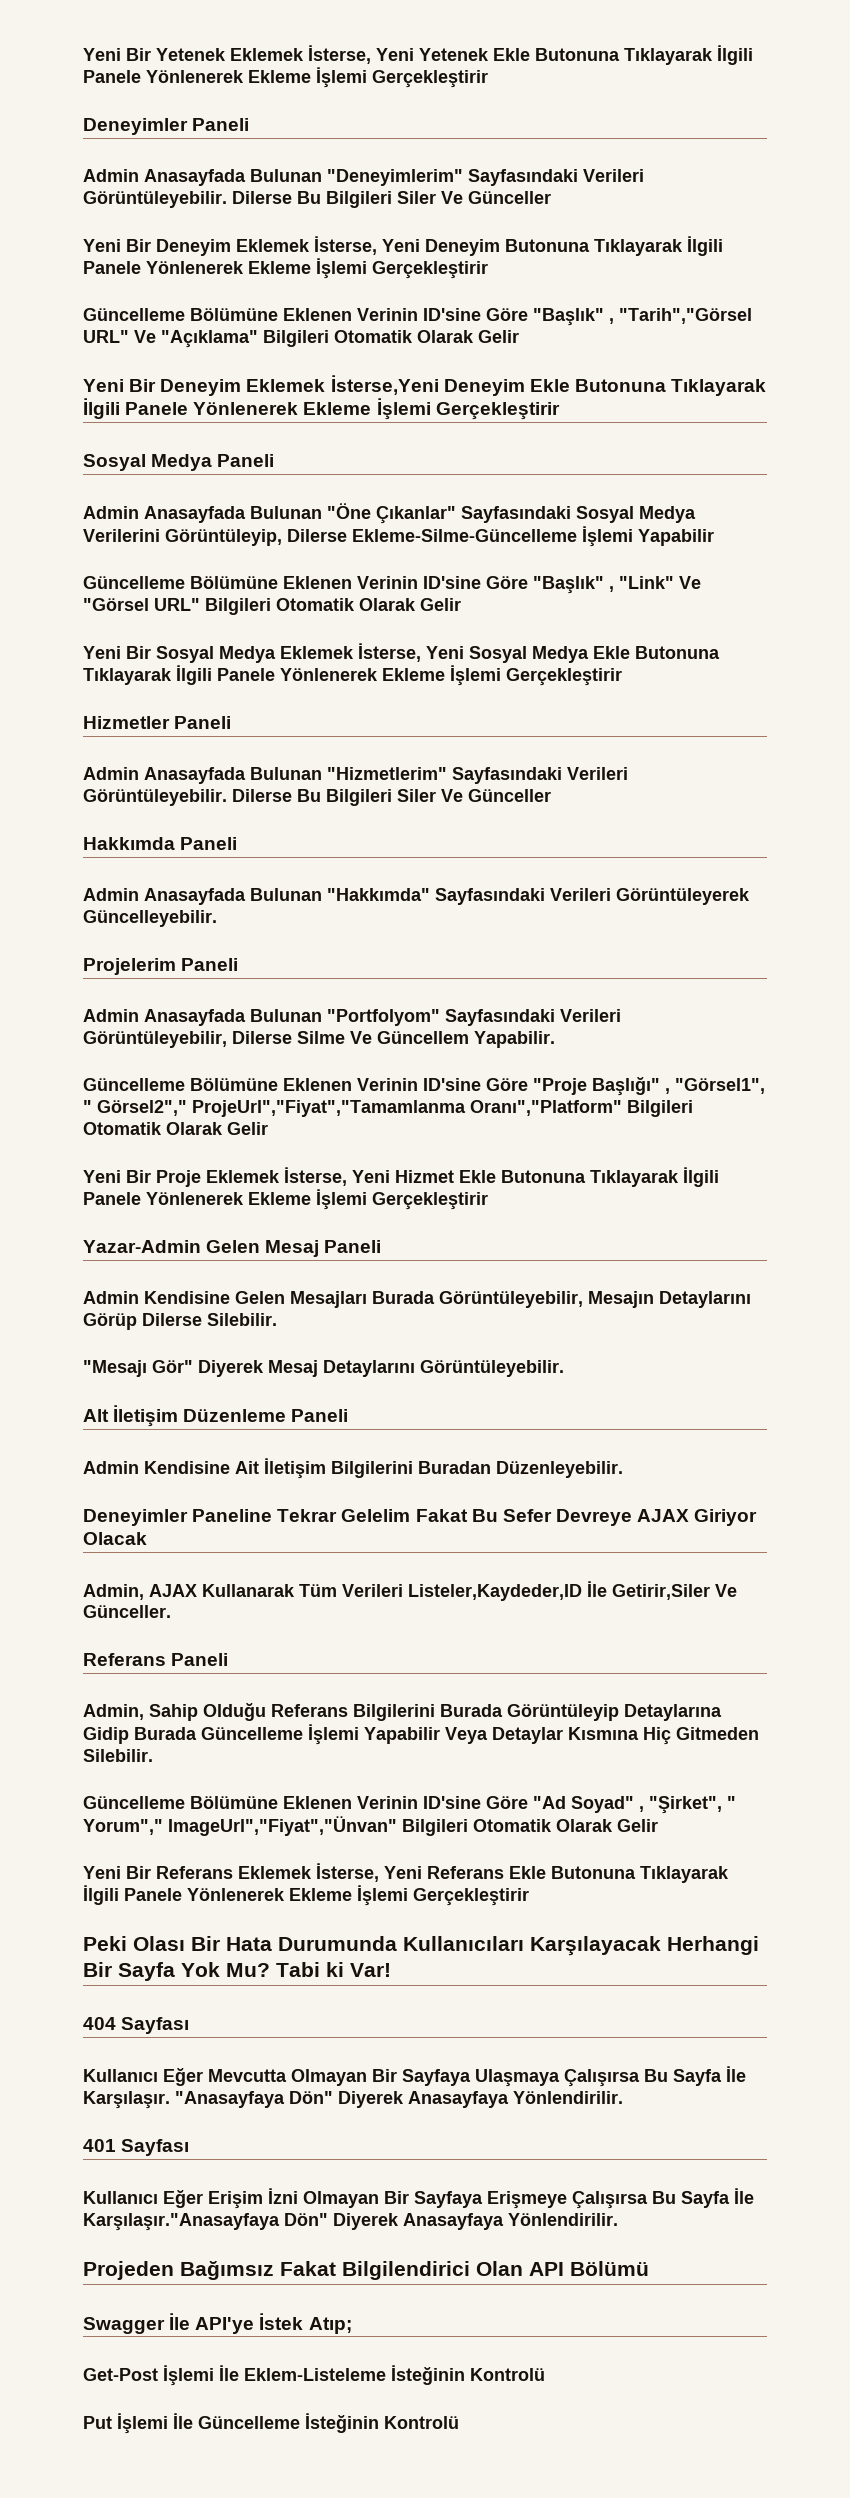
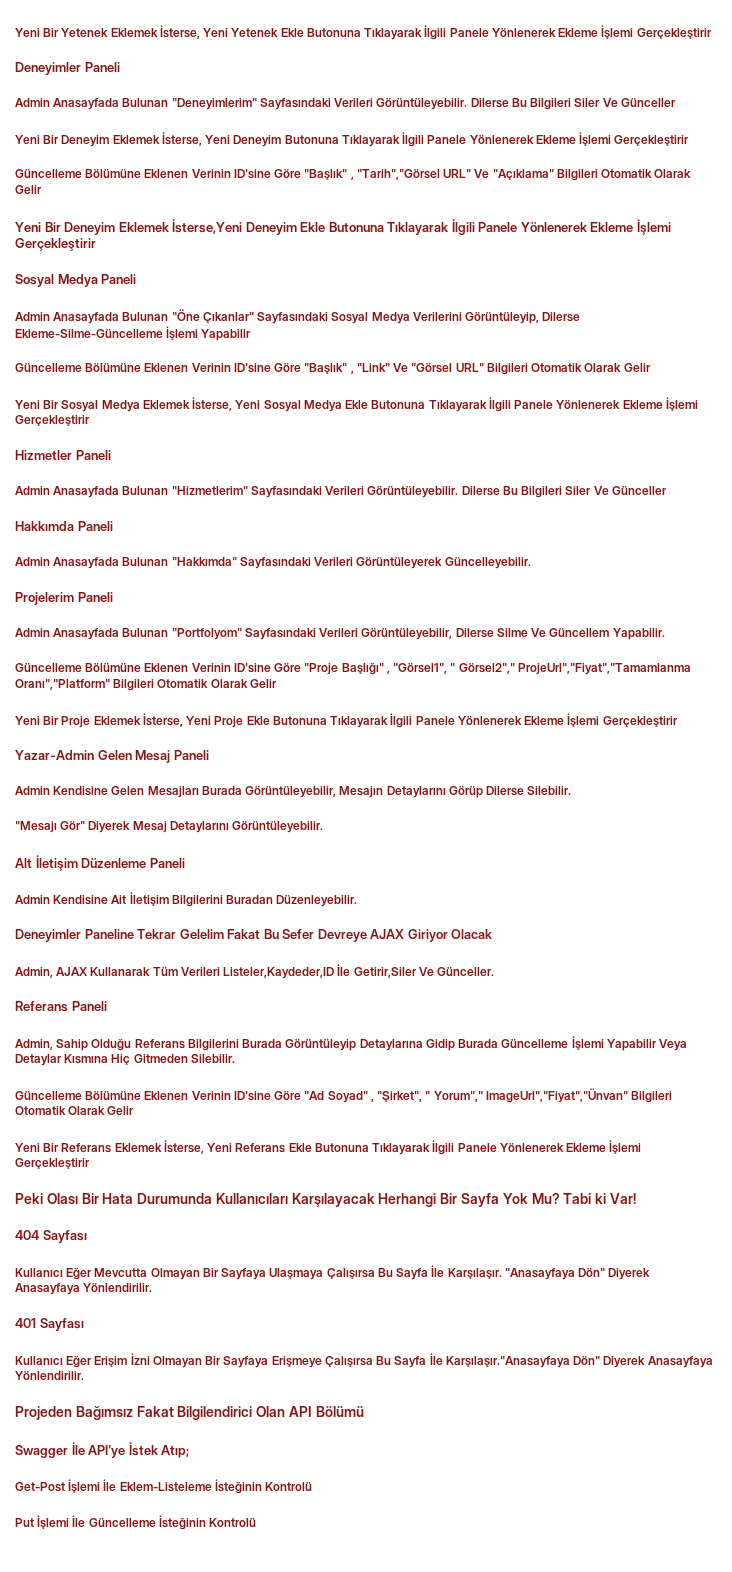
[395,1170,454,1183] Hizmet -> [214,716,244,728] Proje

